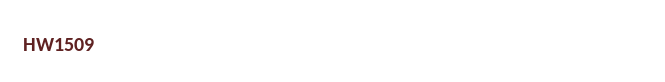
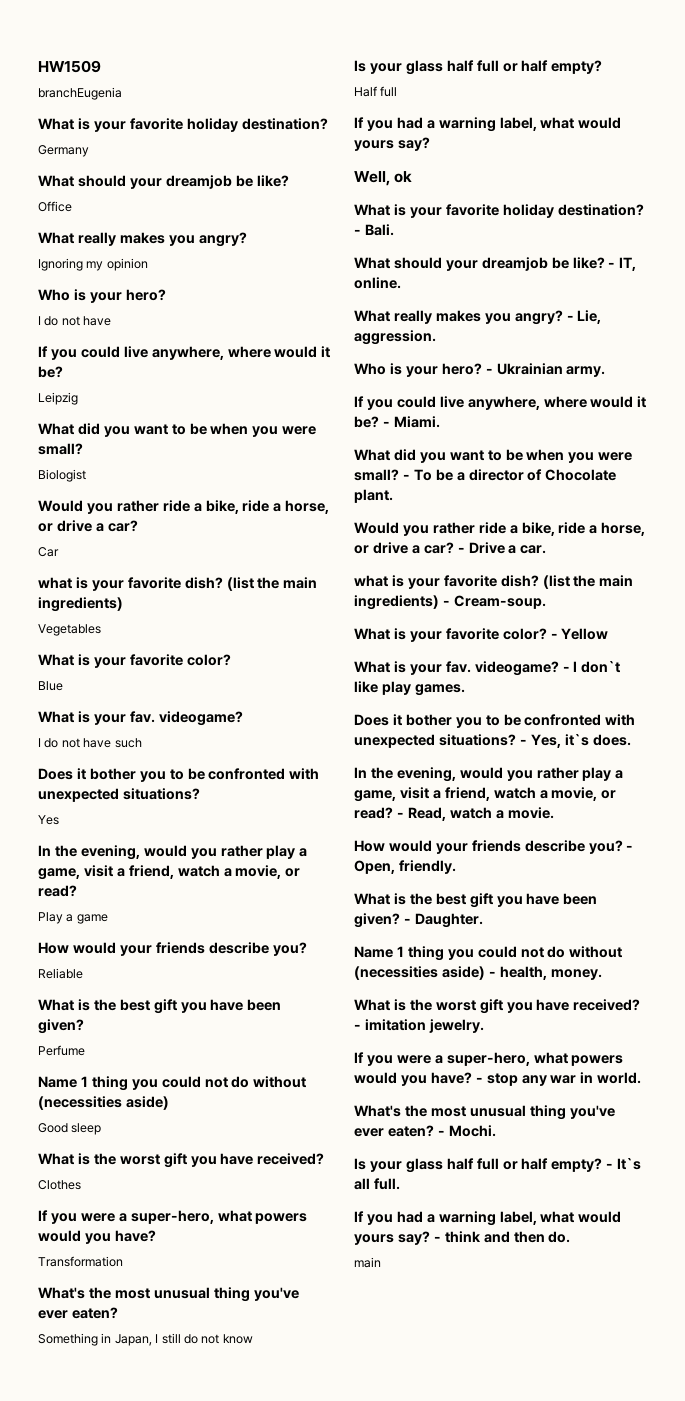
(94, 44) none -> [38,87,122,100] [38,118,328,132] [38,145,89,157] [38,175,289,189] [38,201,72,212] [38,232,247,247] [38,258,148,271] [38,289,166,303] [38,316,112,326] [38,346,331,360] [38,366,63,378] [38,392,78,405] [38,423,317,437] [38,443,83,455] [38,469,86,482] [38,500,330,514] [38,520,138,532] [38,547,59,557] [38,577,318,591] [38,597,123,612] [38,624,101,636] [38,654,231,668] [38,681,63,691] [38,711,243,726] [38,738,142,748] [38,768,320,782] [38,788,200,802] [38,815,59,825] [38,845,308,860] [38,865,301,880] [38,885,77,897] [38,912,108,924] [38,942,307,956] [38,968,83,979] [38,999,282,1014] [38,1019,84,1034] [38,1045,85,1056] [38,1076,307,1091] [38,1096,169,1110] [38,1123,102,1135] [38,1153,325,1168] [38,1180,81,1190] [38,1210,308,1224] [38,1230,156,1244] [38,1256,123,1267] [38,1287,299,1302] [38,1307,118,1319] [38,1333,253,1346] [354,60,603,75] [354,86,398,97] [354,117,622,132] [354,137,430,151] [354,171,413,186] [354,204,644,218] [354,224,394,236] [354,257,637,271] [354,277,401,289] [354,310,602,325] [354,330,436,345] [354,363,606,377] [354,396,647,410] [354,416,440,428] [354,449,633,463] [354,469,617,481] [354,489,393,503] [354,522,646,536] [354,542,547,554] [354,575,634,589] [354,595,546,610] [354,628,609,642] [354,661,621,676] [354,681,465,696] [354,714,636,728] [354,734,631,748] [354,767,624,782] [354,787,617,802] [354,807,554,821] [354,840,634,854] [354,860,456,874] [354,893,598,908] [354,913,483,928] [354,946,623,961] [354,966,602,980] [354,999,641,1014] [354,1019,484,1033] [354,1052,624,1066] [354,1072,642,1086] [354,1105,615,1120] [354,1125,496,1137] [354,1158,642,1173] [354,1178,400,1190] [354,1211,622,1226] [354,1231,571,1245] [354,1257,381,1268] // branchEugenia // What is your favorite holiday destination? // Germany // What should your dreamjob be like? // Office // What really makes you angry? // Ignoring my opinion // Who is your hero? // I do not have // If you could live anywhere, where would it be? // Leipzig // What did you want to be when you were small? // Biologist // Would you rather ride a bike, ride a horse, or drive a car? // Car // what is your favorite dish? (list the main ingredients) // Vegetables // What is your favorite color? // Blue // What is your fav. videogame? // I do not have such // Does it bother you to be confronted with unexpected situations? // Yes // In the evening, would you rather play a game, visit a friend, watch a movie, or read? // Play a game // How would your friends describe you? // Reliable // What is the best gift you have been given? // Perfume // Name 1 thing you could not do without (necessities aside) // Good sleep // What is the worst gift you have received? // Clothes // If you were a super-hero, what powers would you have? // Transformation // What's the most unusual thing you've ever eaten? // Something in Japan, I still do not know // Is your glass half full or half empty? // Half full // If you had a warning label, what would yours say? // Well, ok // What is your favorite holiday destination? - Bali. // What should your dreamjob be like? - IT, online. // What really makes you angry? - Lie, aggression. // Who is your hero? - Ukrainian army. // If you could live anywhere, where would it be? - Miami. // What did you want to be when you were small? - To be a director of Chocolate plant. // Would you rather ride a bike, ride a horse, or drive a car? - Drive a car. // what is your favorite dish? (list the main ingredients) - Cream-soup. // What is your favorite color? - Yellow // What is your fav. videogame? - I don`t like play games. // Does it bother you to be confronted with unexpected situations? - Yes, it`s does. // In the evening, would you rather play a game, visit a friend, watch a movie, or read? - Read, watch a movie. // How would your friends describe you? - Open, friendly. // What is the best gift you have been given? - Daughter. // Name 1 thing you could not do without (necessities aside) - health, money. // What is the worst gift you have received? - imitation jewelry. // If you were a super-hero, what powers would you have? - stop any war in world. // What's the most unusual thing you've ever eaten? - Mochi. // Is your glass half full or half empty? - It`s all full. // If you had a warning label, what would yours say? - think and then do. // main

